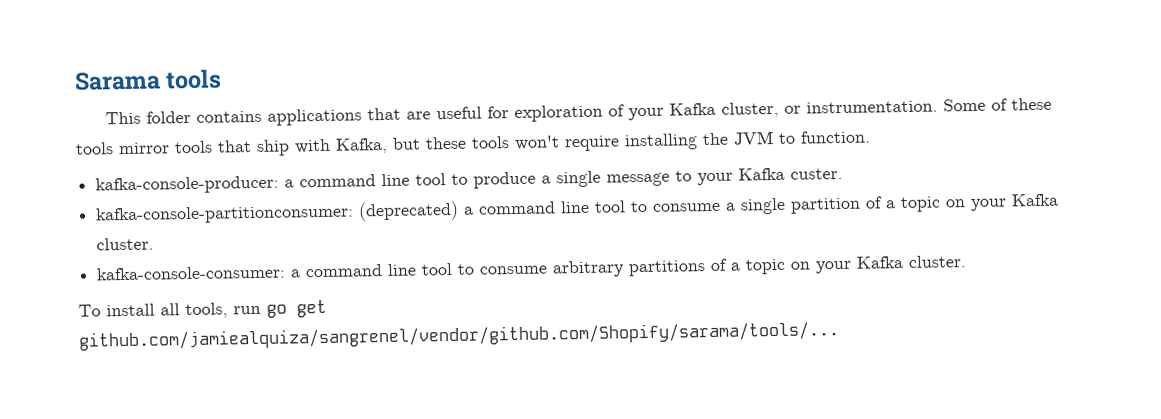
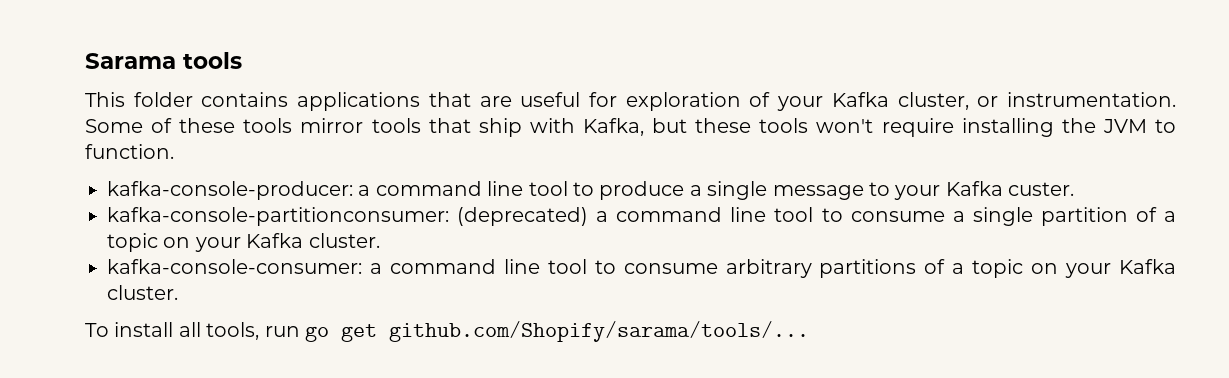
[78,321,840,351] github.com/jamiealquiza/sangrenel/vendor/github.com/Shopify/sarama/tools/... -> [389,321,809,342] github.com/Shopify/sarama/tools/...

